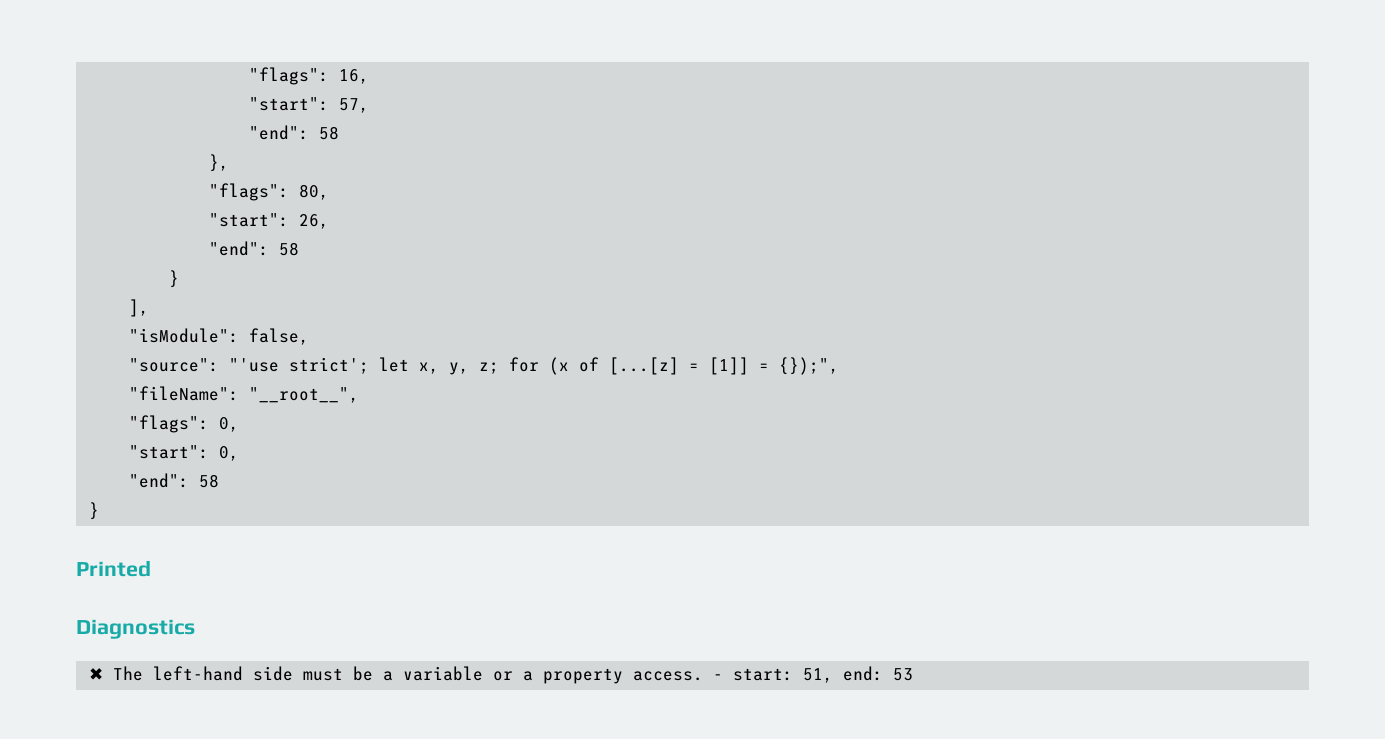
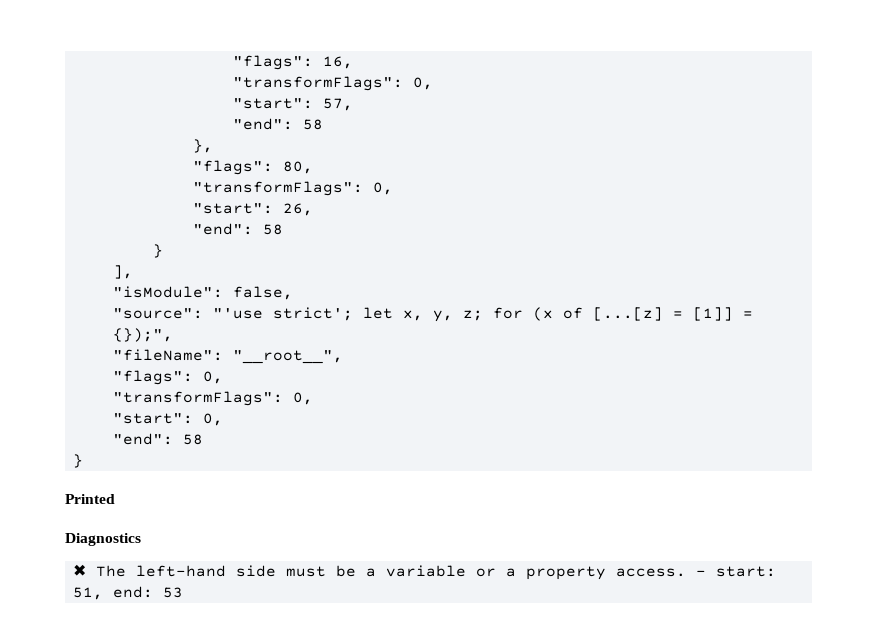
(369, 76) none -> [233,76,434,91] // "transformFlags": 0,
(329, 192) none -> [193,181,394,196] // "transformFlags": 0,
(239, 424) none -> [113,391,314,406] // "transformFlags": 0,

